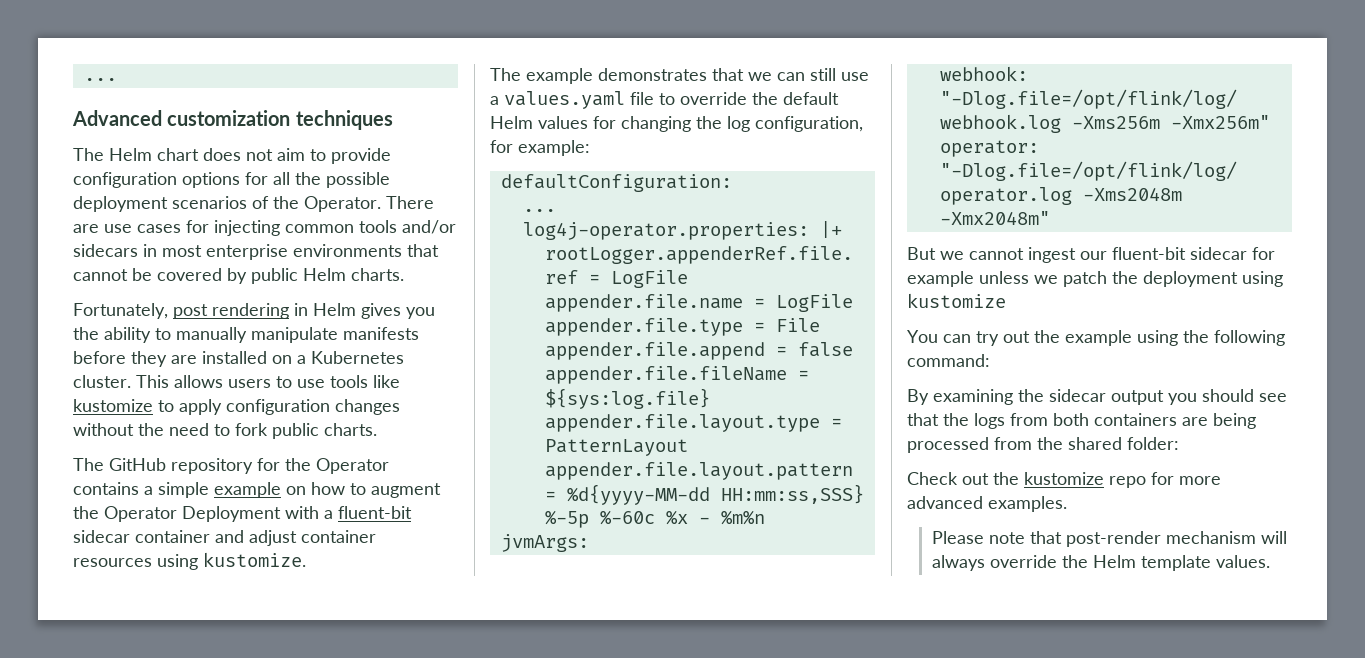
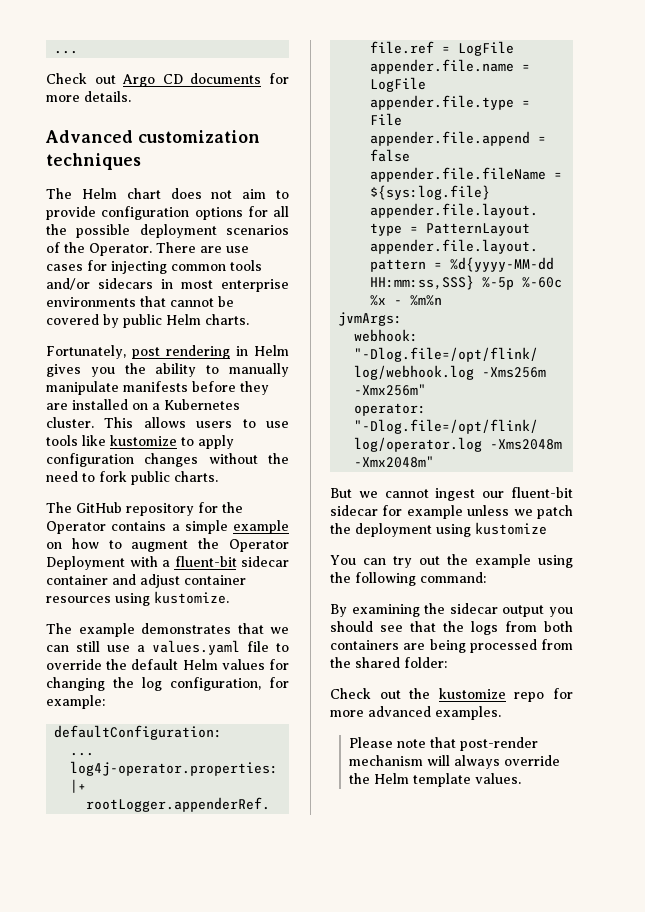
[83,78,117,81] ... -> [54,50,79,54] [46,73,289,87] [46,91,131,102] ... // Check out Argo CD documents for more details.

